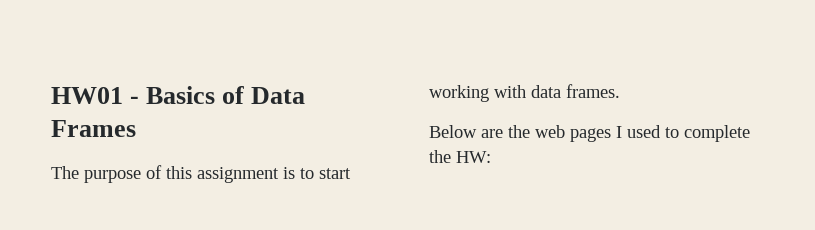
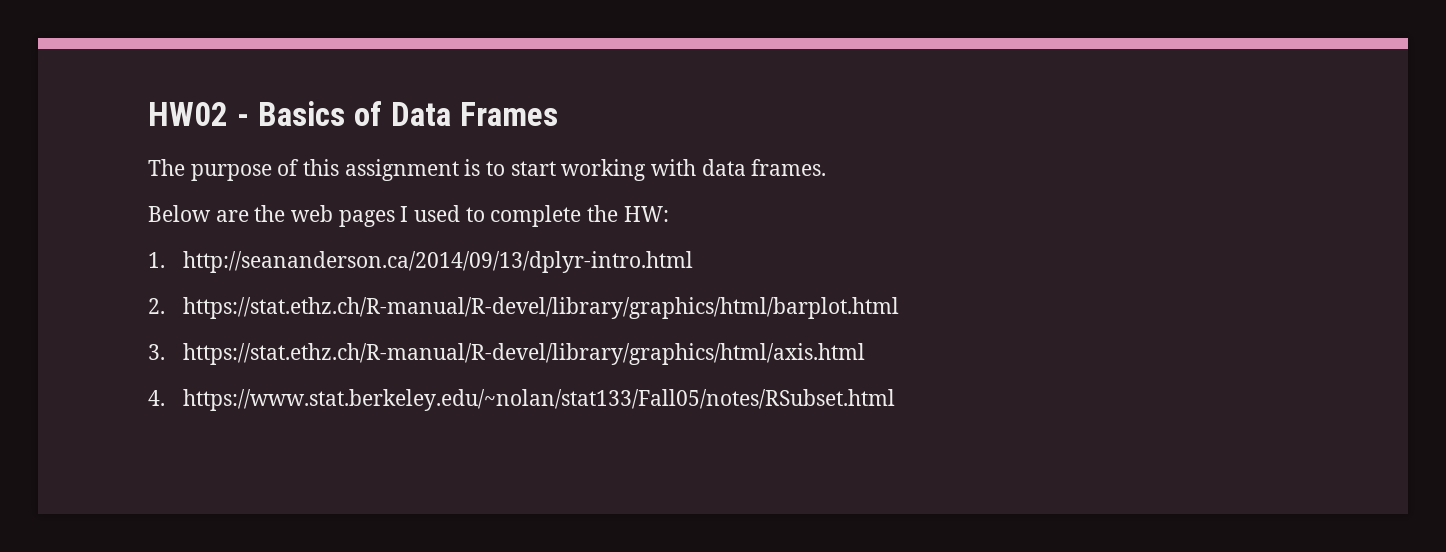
[51,87,123,104] HW01 -> [148,102,228,126] HW02
(491, 157) none -> [148,251,693,273] [148,297,899,319] [148,343,865,365] [148,389,895,411] // 1. http://seananderson.ca/2014/09/13/dplyr-intro.html // 2. https://stat.ethz.ch/R-manual/R-devel/library/graphics/html/barplot.html // 3. https://stat.ethz.ch/R-manual/R-devel/library/graphics/html/axis.html // 4. https://www.stat.berkeley.edu/~nolan/stat133/Fall05/notes/RSubset.html

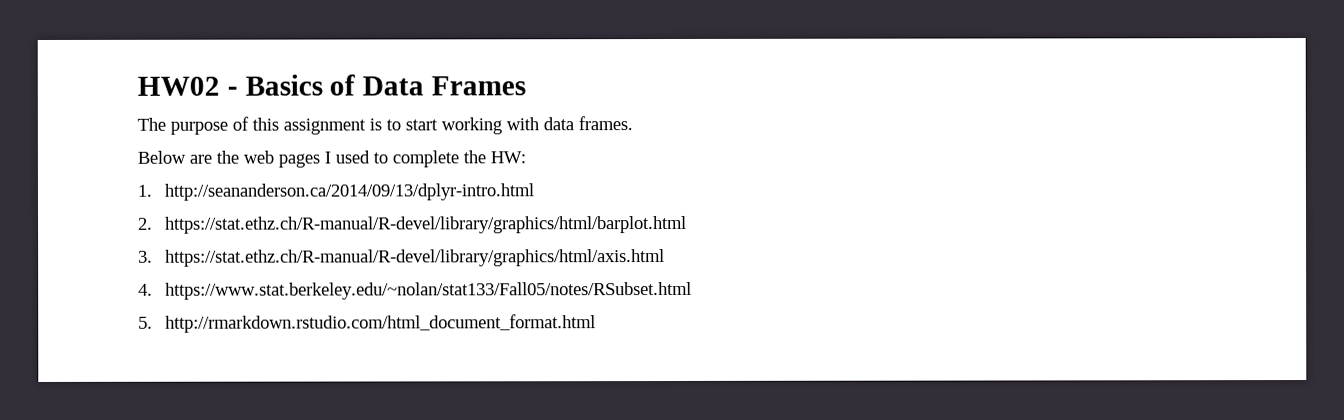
(895, 400) none -> [138,314,596,333] // 5. http://rmarkdown.rstudio.com/html_document_format.html

